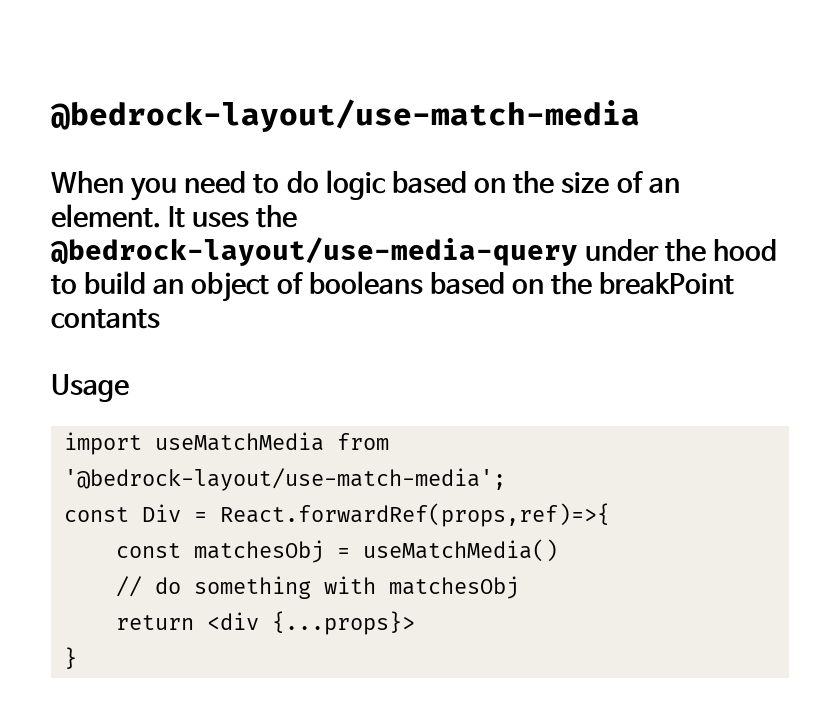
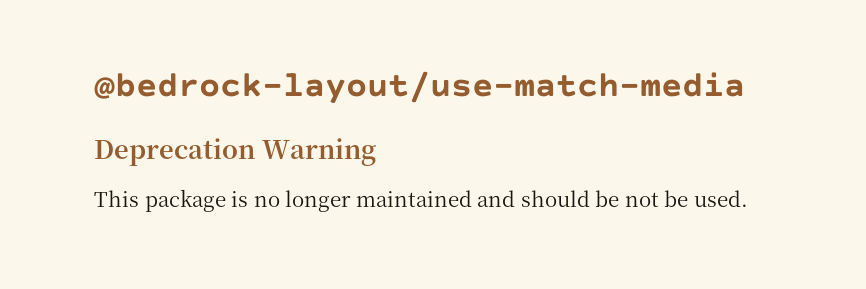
[51,170,680,201] [51,204,298,228] [50,237,778,266] [51,271,735,302] [51,309,160,329] [51,374,129,402] [63,432,389,455] [63,468,506,491] [63,503,610,527] [115,539,558,563] [115,576,519,599] [115,611,415,635] [63,647,77,669] When you need to do logic based on the size of an element. It uses the @bedrock-layout/use-media-query under the hood to build an object of booleans based on the breakPoint contants // Usage // import useMatchMedia from '@bedrock-layout/use-match-media'; // const Div = React.forwardRef(props,ref)=>{ // const matchesObj = useMatchMedia() // // do something with matchesObj // return <div {...props}> // } -> [94,138,376,166] [94,189,748,212] Deprecation Warning // This package is no longer maintained and should be not be used.

